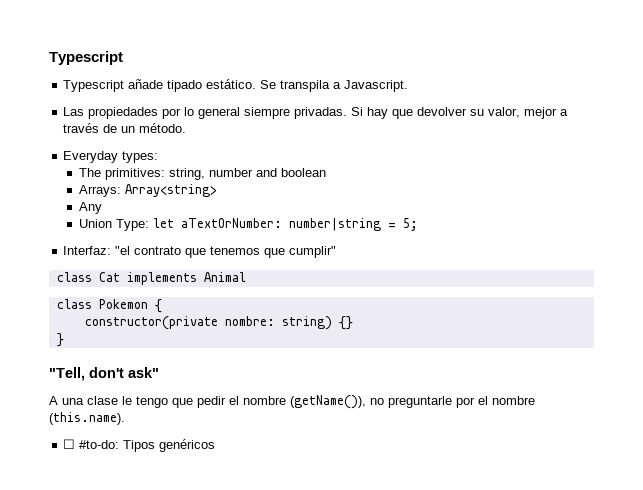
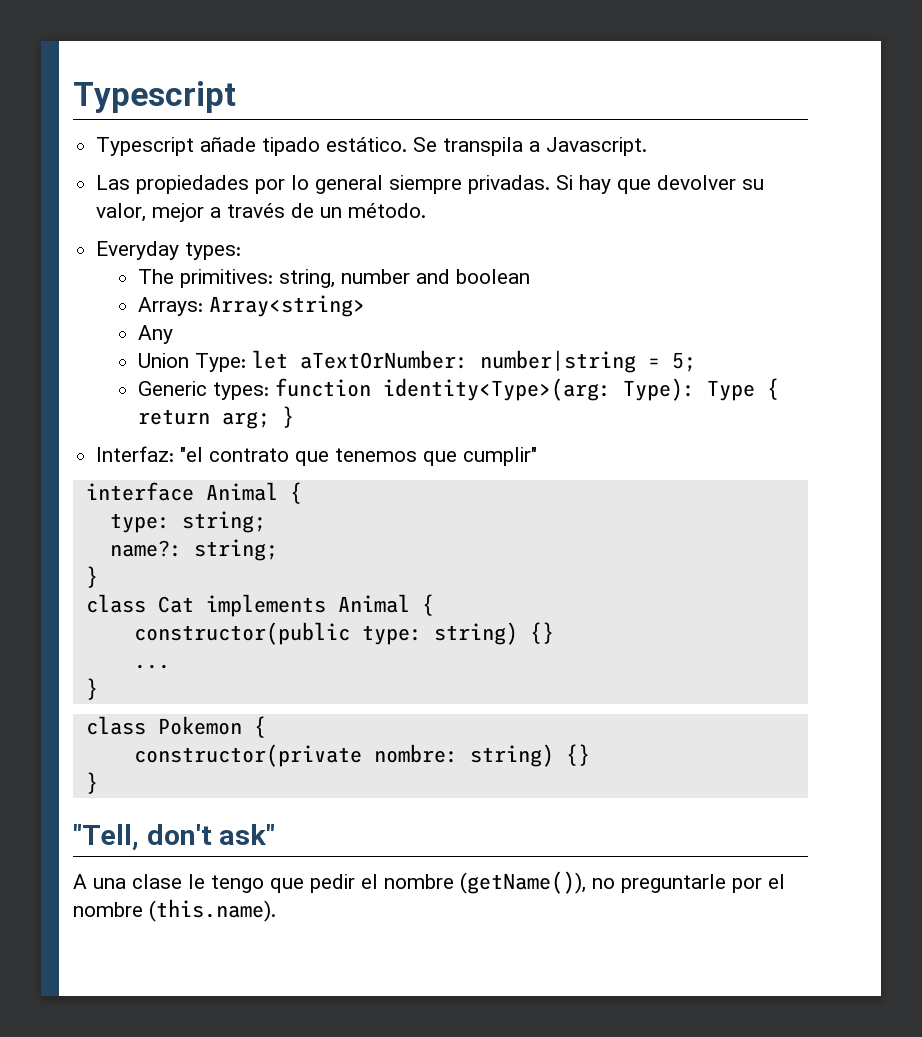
(418, 224) none -> [137,378,779,401] [137,406,294,429] // Generic types: function identity<Type>(arg: Type): Type { return arg; }
[56,272,246,285] class Cat implements Animal -> [85,482,302,504] [109,511,266,533] [109,539,278,561] [85,566,98,588] [85,594,434,617] [133,622,554,645] [133,664,170,669] [85,678,98,700] interface Animal { // type: string; // name?: string; // } // class Cat implements Animal { // constructor(public type: string) {} // ... // }
[63,439,216,452] // ☐ #to-do: Tipos genéricos -> (276, 910) none

